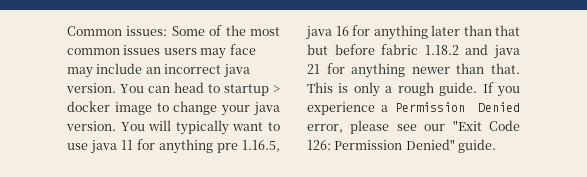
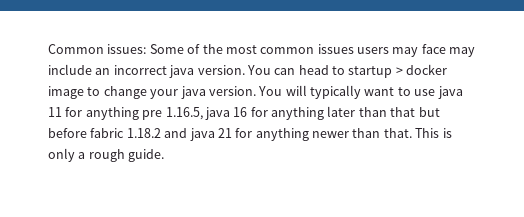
[482,82,520,97] [307,102,520,115] [307,120,520,134] [307,139,497,153] If you experience a Permission Denied error, please see our "Exit Code 126: Permission Denied" guide. -> (165, 155) none

